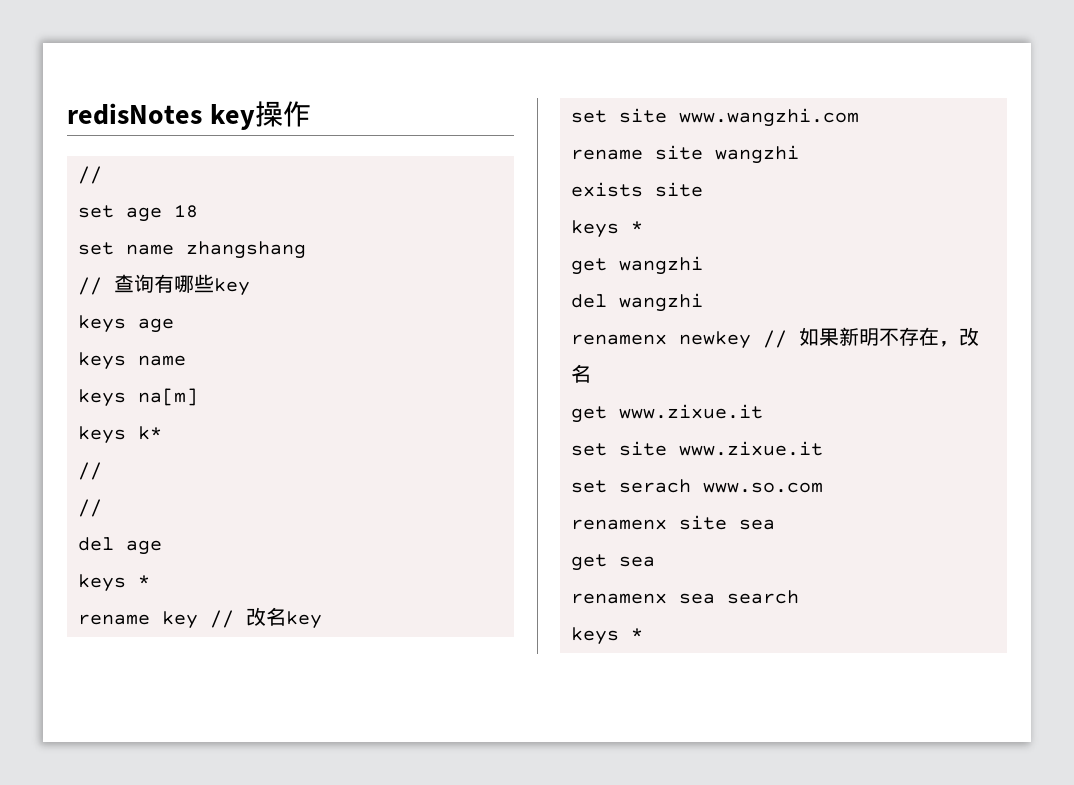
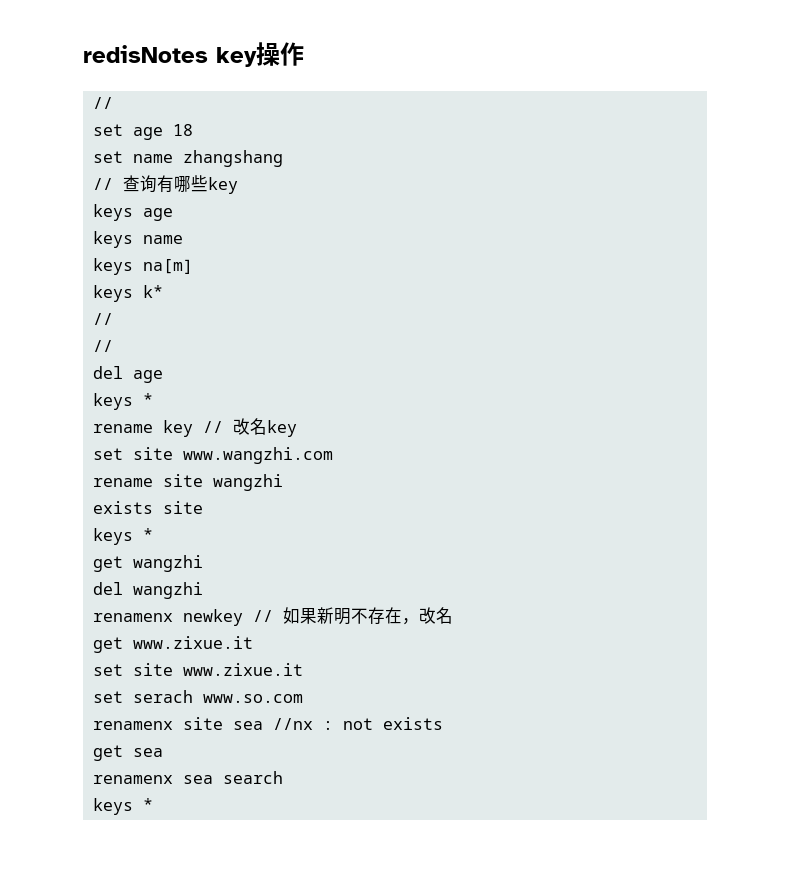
(775, 524) none -> [273,717,444,730] //nx : not exists

